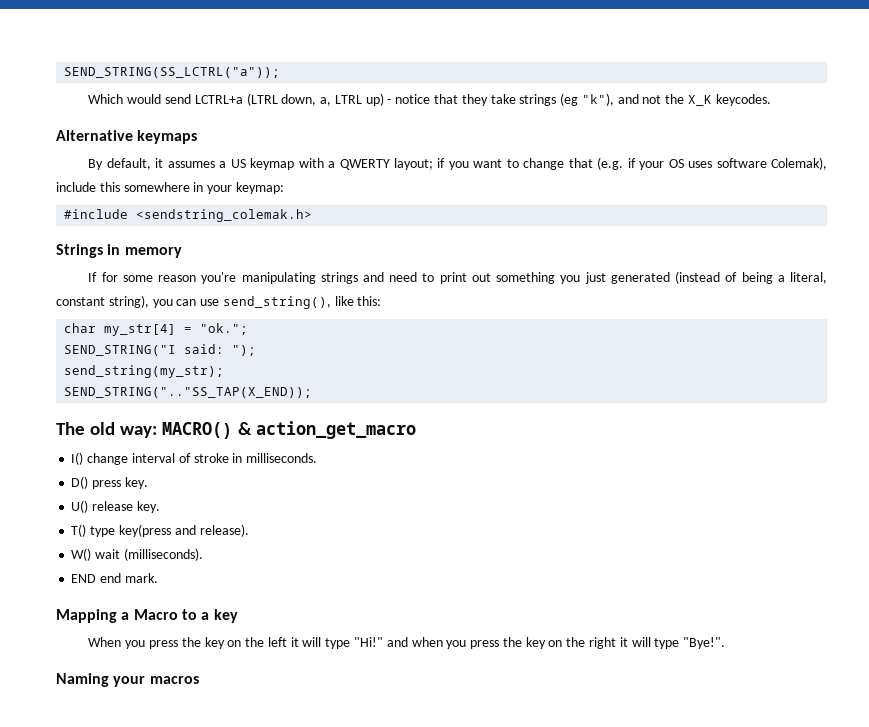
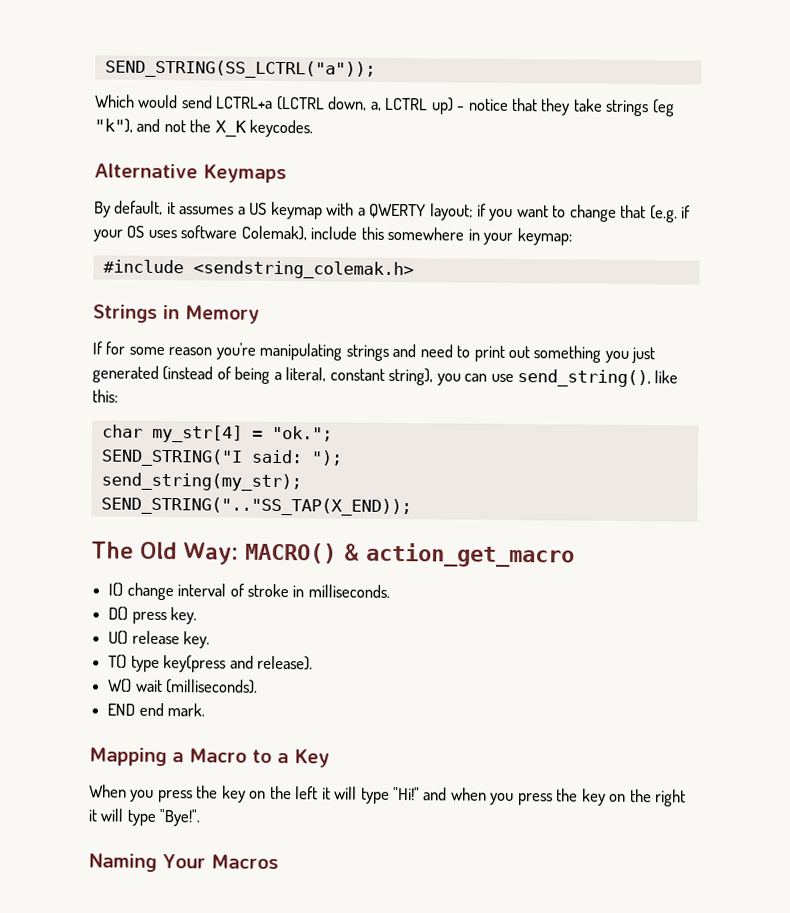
[246,93,278,106] (LTRL -> [275,95,325,111] (LCTRL
[334,95,362,104] LTRL -> [384,97,429,111] LCTRL
[137,130,198,144] keymaps -> [203,164,287,184] Keymaps
[124,247,182,258] memory -> [185,305,260,324] Memory
[90,422,158,438] old way: -> [140,541,239,565] Old Way:
[213,609,238,623] key -> [294,749,330,768] Key
[113,676,199,687] your macros -> [162,854,279,870] Your Macros

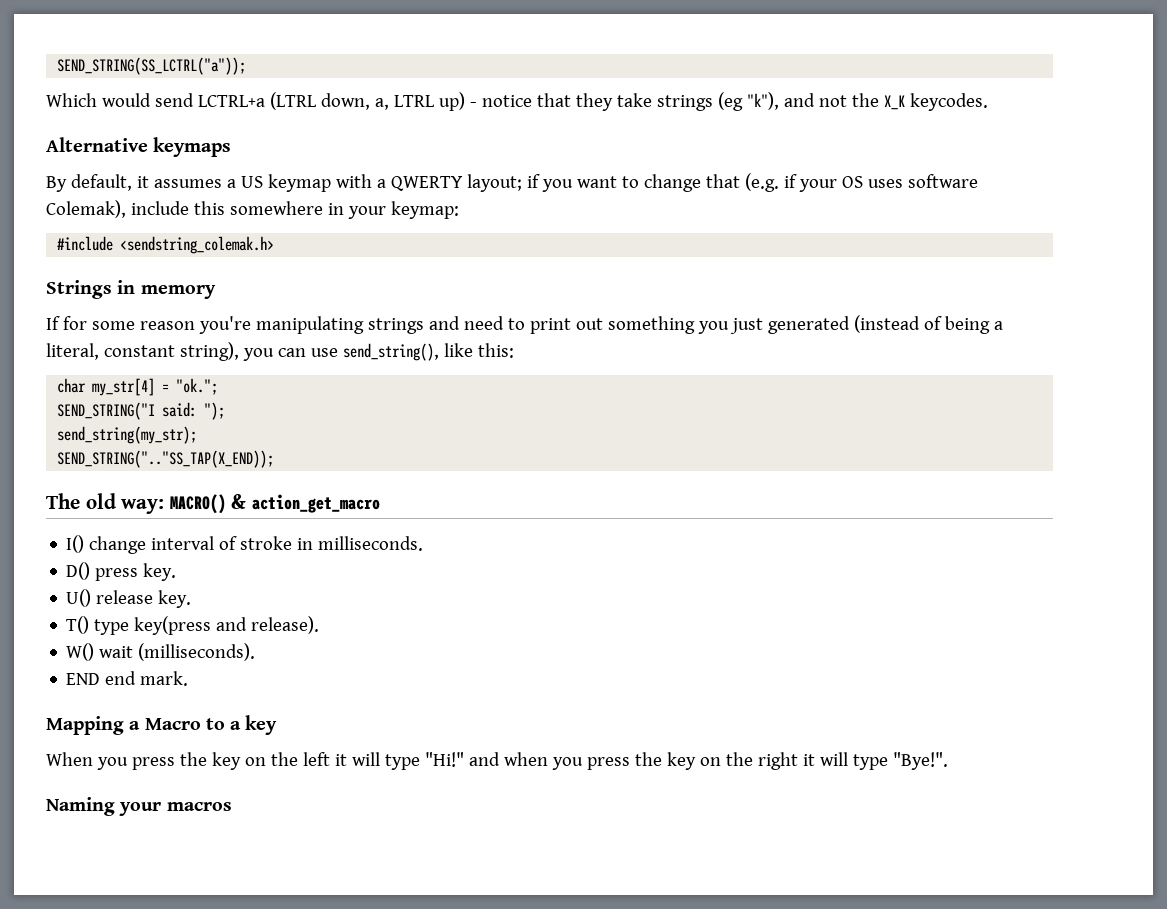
[275,95,325,111] (LCTRL -> [269,92,316,110] (LTRL
[384,97,429,111] LCTRL -> [393,95,434,107] LTRL
[203,164,287,184] Keymaps -> [153,137,232,157] keymaps
[185,305,260,324] Memory -> [140,285,216,299] memory
[140,541,239,565] Old Way: -> [85,493,165,514] old way:
[294,749,330,768] Key -> [245,715,278,735] key
[162,854,279,870] Your Macros -> [119,802,232,816] your macros

